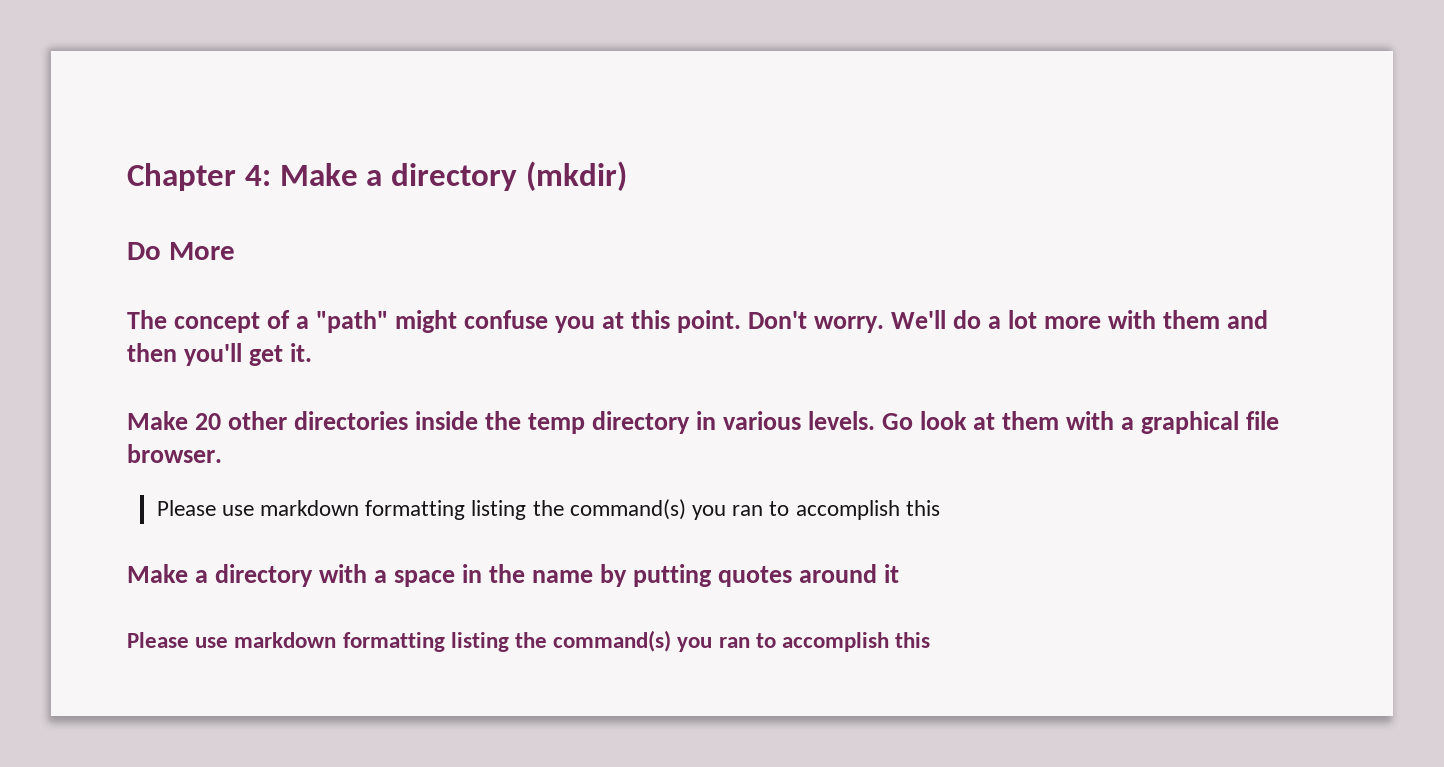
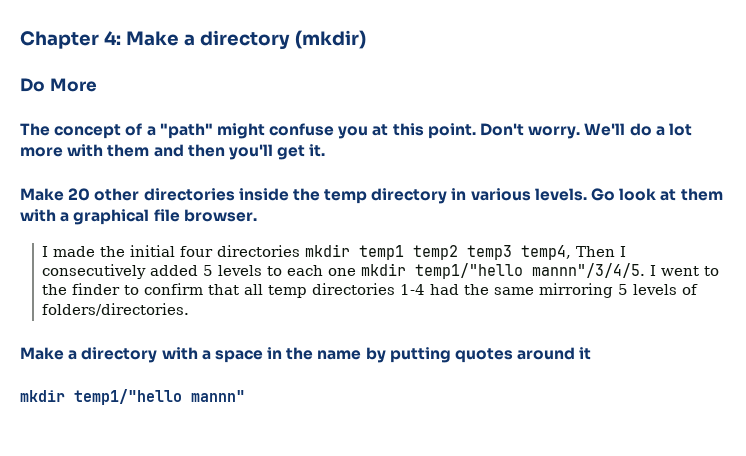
[156,499,940,520] Please use markdown formatting listing the command(s) you ran to accomplish this -> [42,244,627,260] [42,263,720,279] [42,283,699,298] [42,303,190,316] I made the initial four directories mkdir temp1 temp2 temp3 temp4, Then I consecutively added 5 levels to each one mkdir temp1/"hello mannn"/3/4/5. I went to the finder to confirm that all temp directories 1-4 had the same mirroring 5 levels of folders/directories.
[127,630,931,652] Please use markdown formatting listing the command(s) you ran to accomplish this -> [20,389,245,405] mkdir temp1/"hello mannn"

